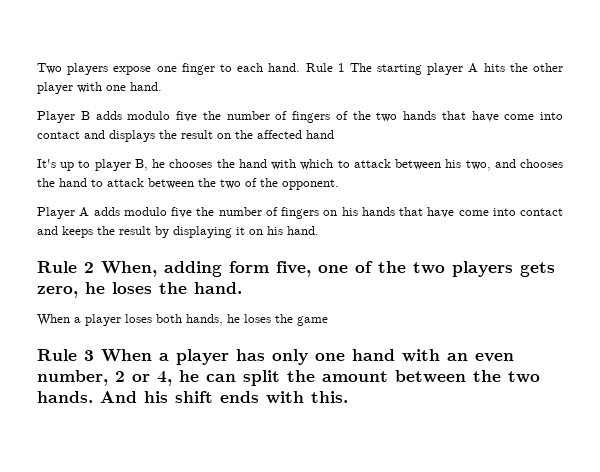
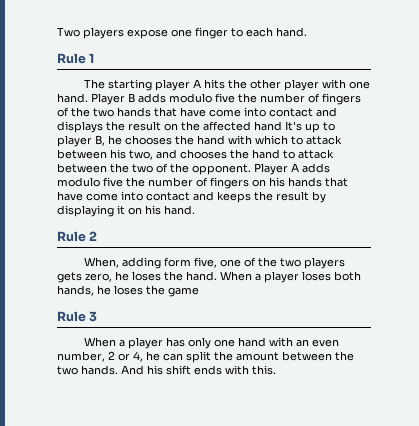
(301, 67) none -> (307, 32) //
(345, 67) none -> (95, 58) //
(162, 86) // -> (88, 98) none
(334, 134) // -> (282, 126) none
(339, 184) // -> (251, 169) none
(94, 267) none -> (98, 236) //
(242, 288) // -> (217, 276) none
(94, 355) none -> (98, 316) //

